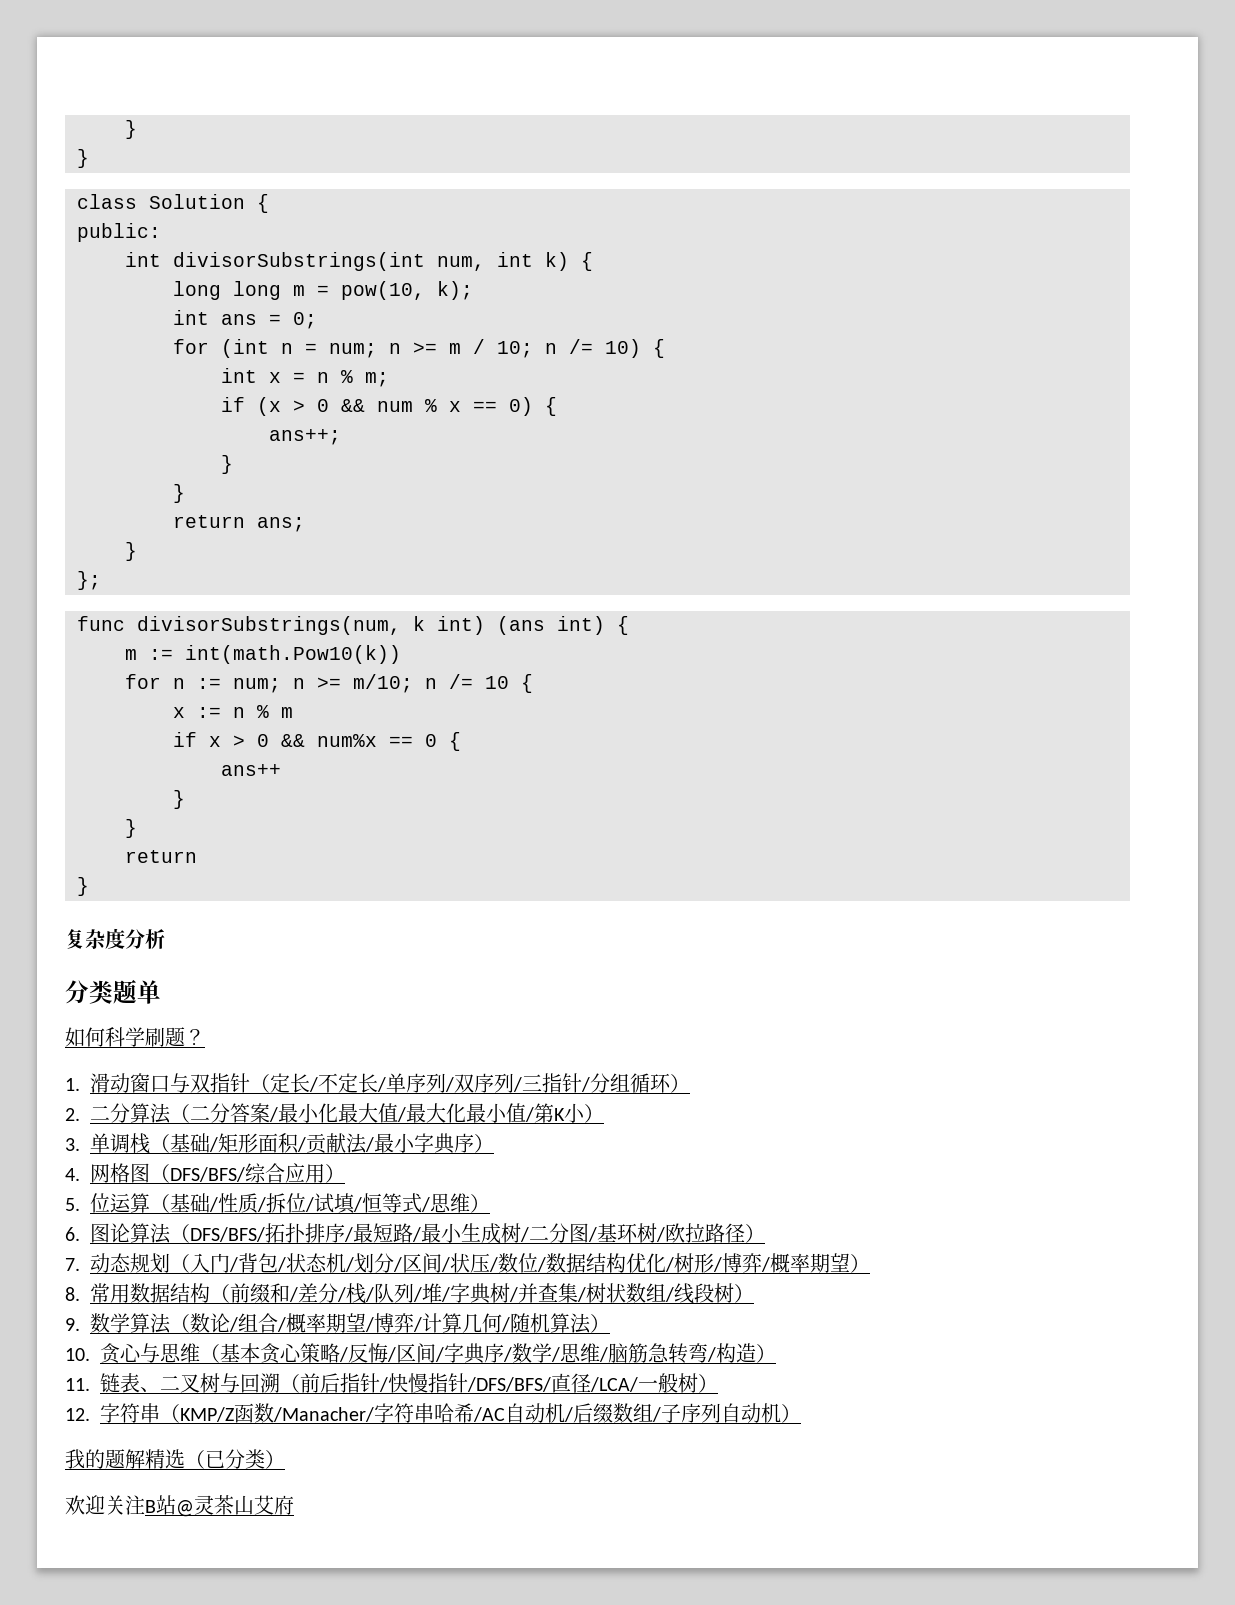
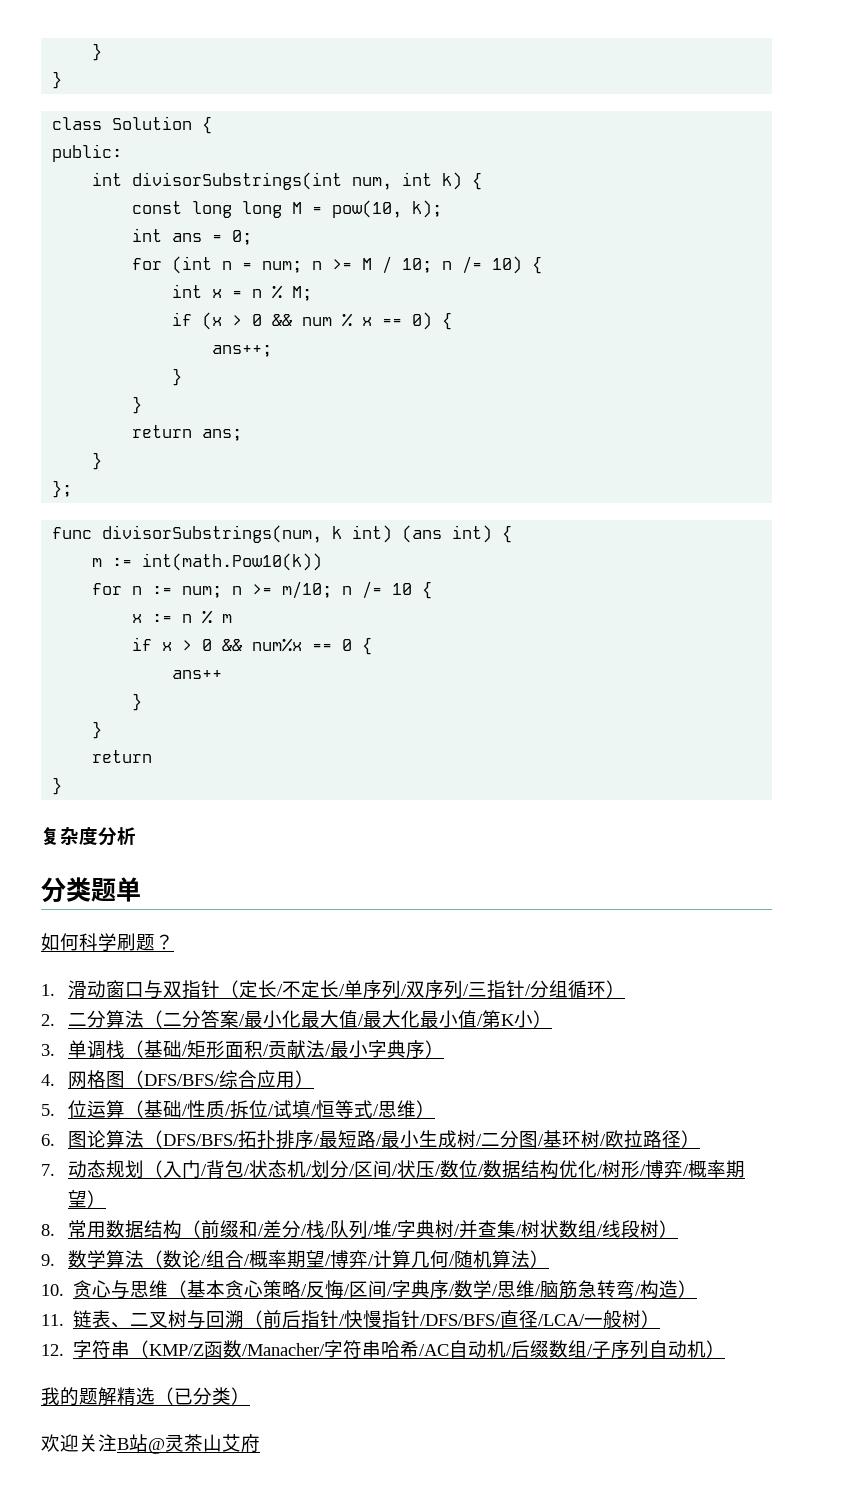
(593, 261) none -> [132,201,183,214] const
[293,285,305,296] m -> [292,202,303,214] M
[449,343,461,354] m -> [362,258,373,270] M
[365,372,389,387] m; -> [292,286,313,301] M;

